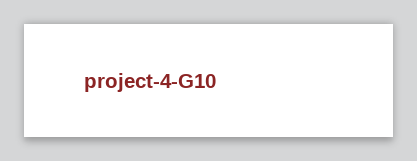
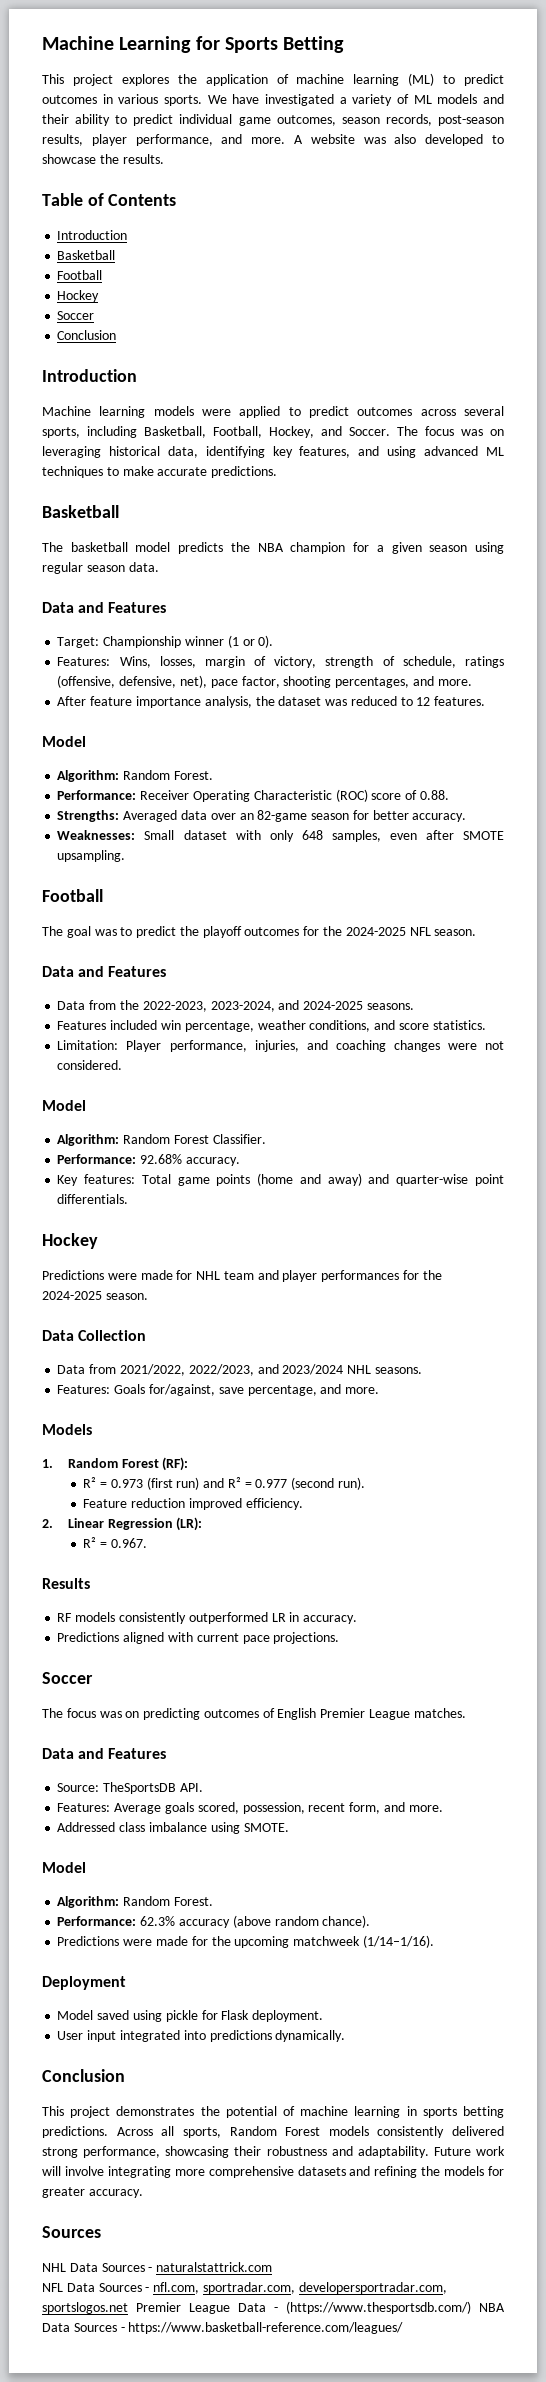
[84,73,216,92] project-4-G10 -> [42,36,345,53] [42,73,504,86] [42,94,505,106] [42,114,504,126] [42,134,505,146] [42,154,164,164] [42,193,177,206] [57,230,128,240] [57,250,116,260] [57,270,103,280] [57,290,100,302] [57,311,95,320] [57,330,117,340] [42,369,137,382] [42,406,504,418] [42,426,504,438] [42,446,505,458] [42,466,278,478] [42,505,119,518] [42,542,505,554] [42,562,159,574] [42,602,167,613] [57,635,274,648] [57,656,505,668] [57,675,472,688] [57,696,486,708] [42,736,86,747] [57,770,213,782] [57,789,449,802] [57,810,467,822] [57,830,504,842] [57,850,126,862] [42,889,103,902] [42,926,477,938] [42,966,167,977] [57,1000,414,1012] [57,1020,486,1032] [57,1040,504,1052] [57,1060,123,1070] [42,1100,86,1111] [57,1134,266,1146] [57,1154,240,1166] [57,1173,504,1186] [57,1194,129,1204] [42,1233,98,1249] [42,1270,442,1282] [42,1291,148,1300] [42,1330,147,1341] [57,1364,422,1376] [57,1384,380,1396] [42,1424,92,1435] [42,1457,189,1471] [83,1477,366,1490] [83,1498,303,1510] [42,1517,203,1531] [83,1537,147,1548] [42,1578,90,1589] [57,1612,358,1624] [57,1632,340,1644] [42,1672,93,1684] [42,1708,466,1720] [42,1748,167,1759] [57,1782,203,1794] [57,1802,443,1814] [57,1822,289,1834] [42,1862,86,1873] [57,1896,213,1908] [57,1915,371,1928] [57,1935,434,1948] [42,1976,126,1990] [57,2010,324,2022] [57,2030,346,2042] [42,2069,125,2082] [42,2106,504,2118] [42,2126,504,2138] [42,2146,505,2158] [42,2166,504,2178] [42,2187,143,2198] [42,2226,101,2238] [42,2262,273,2272] [42,2282,447,2294] [42,2301,505,2314] [42,2322,404,2334] Machine Learning for Sports Betting // This project explores the application of machine learning (ML) to predict outcomes in various sports. We have investigated a variety of ML models and their ability to predict individual game outcomes, season records, post-season results, player performance, and more. A website was also developed to showcase the results. // Table of Contents // Introduction // Basketball // Football // Hockey // Soccer // Conclusion // Introduction // Machine learning models were applied to predict outcomes across several sports, including Basketball, Football, Hockey, and Soccer. The focus was on leveraging historical data, identifying key features, and using advanced ML techniques to make accurate predictions. // Basketball // The basketball model predicts the NBA champion for a given season using regular season data. // Data and Features // Target: Championship winner (1 or 0). // Features: Wins, losses, margin of victory, strength of schedule, ratings (offensive, defensive, net), pace factor, shooting percentages, and more. // After feature importance analysis, the dataset was reduced to 12 features. // Model // Algorithm: Random Forest. // Performance: Receiver Operating Characteristic (ROC) score of 0.88. // Strengths: Averaged data over an 82-game season for better accuracy. // Weaknesses: Small dataset with only 648 samples, even after SMOTE upsampling. // Football // The goal was to predict the playoff outcomes for the 2024-2025 NFL season. // Data and Features // Data from the 2022-2023, 2023-2024, and 2024-2025 seasons. // Features included win percentage, weather conditions, and score statistics. // Limitation: Player performance, injuries, and coaching changes were not considered. // Model // Algorithm: Random Forest Classifier. // Performance: 92.68% accuracy. // Key features: Total game points (home and away) and quarter-wise point differentials. // Hockey // Predictions were made for NHL team and player performances for the 2024-2025 season. // Data Collection // Data from 2021/2022, 2022/2023, and 2023/2024 NHL seasons. // Features: Goals for/against, save percentage, and more. // Models // 1. Random Forest (RF): // R² = 0.973 (first run) and R² = 0.977 (second run). // Feature reduction improved efficiency. // 2. Linear Regression (LR): // R² = 0.967. // Results // RF models consistently outperformed LR in accuracy. // Predictions aligned with current pace projections. // Soccer // The focus was on predicting outcomes of English Premier League matches. // Data and Features // Source: TheSportsDB API. // Features: Average goals scored, possession, recent form, and more. // Addressed class imbalance using SMOTE. // Model // Algorithm: Random Forest. // Performance: 62.3% accuracy (above random chance). // Predictions were made for the upcoming matchweek (1/14–1/16). // Deployment // Model saved using pickle for Flask deployment. // User input integrated into predictions dynamically. // Conclusion // This project demonstrates the potential of machine learning in sports betting predictions. Across all sports, Random Forest models consistently delivered strong performance, showcasing their robustness and adaptability. Future work will involve integrating more comprehensive datasets and refining the models for greater accuracy. // Sources // NHL Data Sources - naturalstattrick.com // NFL Data Sources - nfl.com, sportradar.com, developersportradar.com, sportslogos.net Premier League Data - (https://www.thesportsdb.com/) NBA Data Sources - https://www.basketball-reference.com/leagues/

